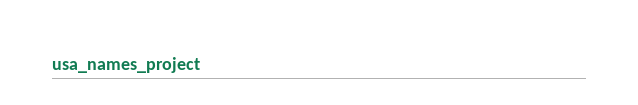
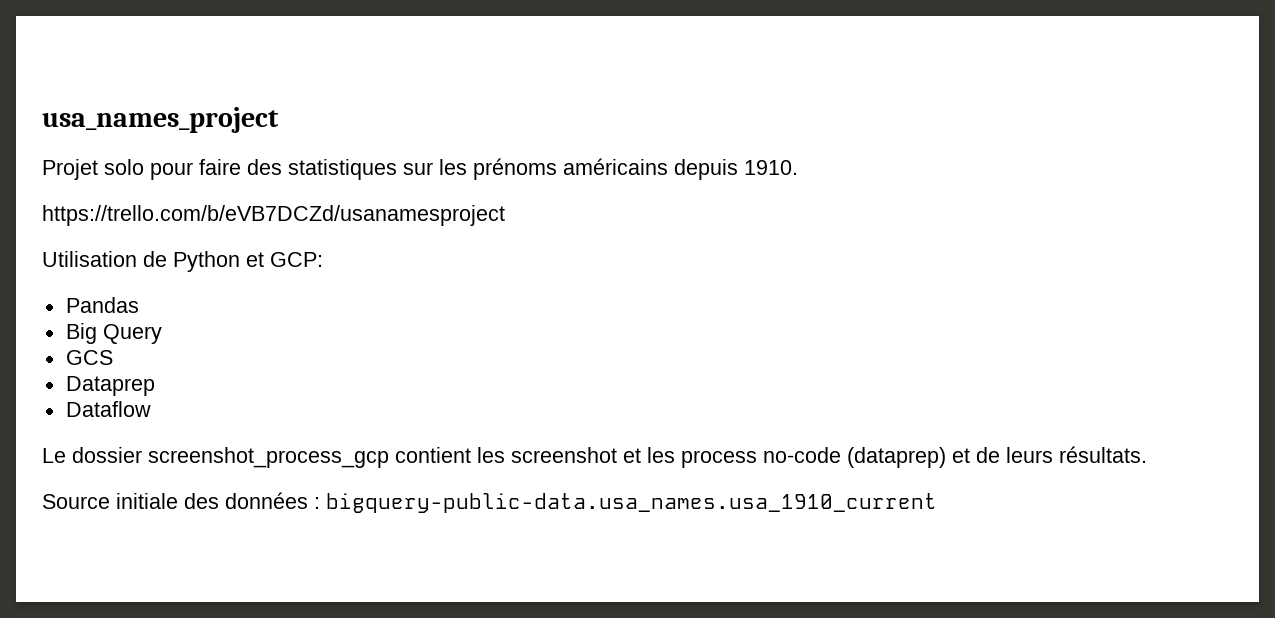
(200, 65) none -> [42,158,798,180] [42,205,505,226] [42,251,323,272] [65,297,139,313] [65,323,162,344] [65,350,113,365] [65,376,155,396] [65,401,151,417] [42,446,1147,468] [42,492,937,513] // Projet solo pour faire des statistiques sur les prénoms américains depuis 1910. // https://trello.com/b/eVB7DCZd/usanamesproject // Utilisation de Python et GCP: // Pandas // Big Query // GCS // Dataprep // Dataflow // Le dossier screenshot_process_gcp contient les screenshot et les process no-code (dataprep) et de leurs résultats. // Source initiale des données : bigquery-public-data.usa_names.usa_1910_current

